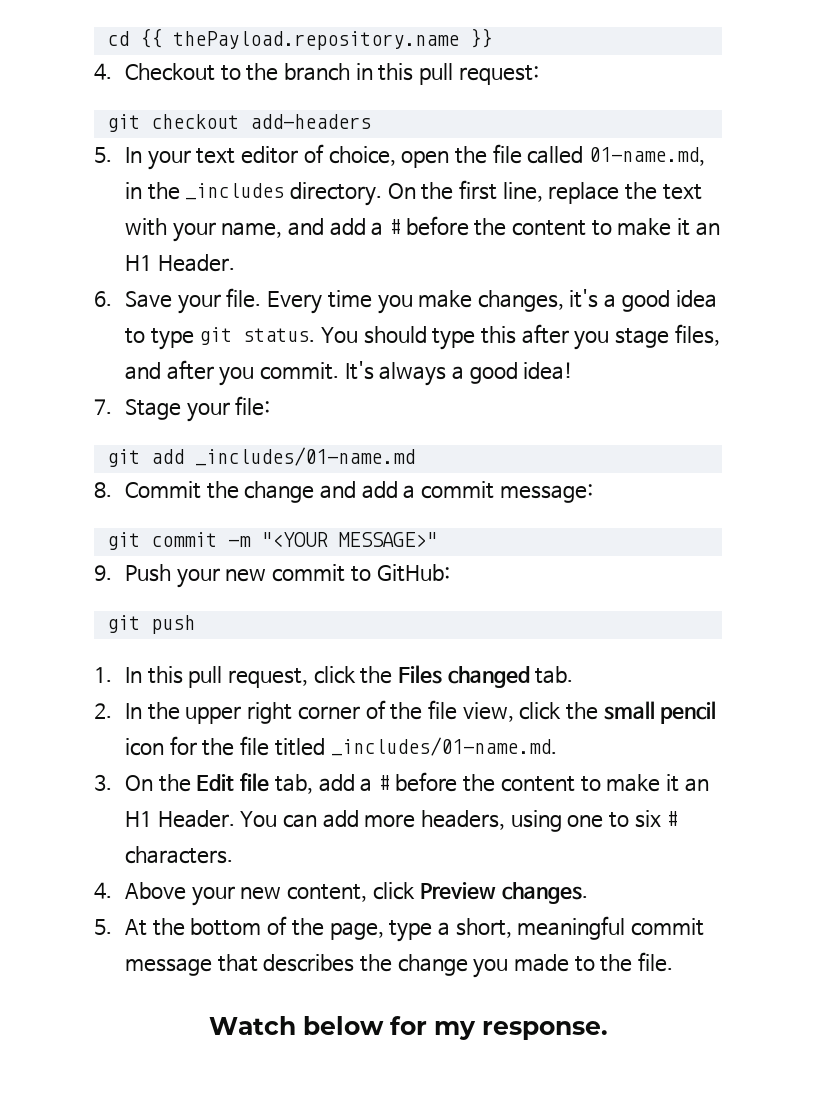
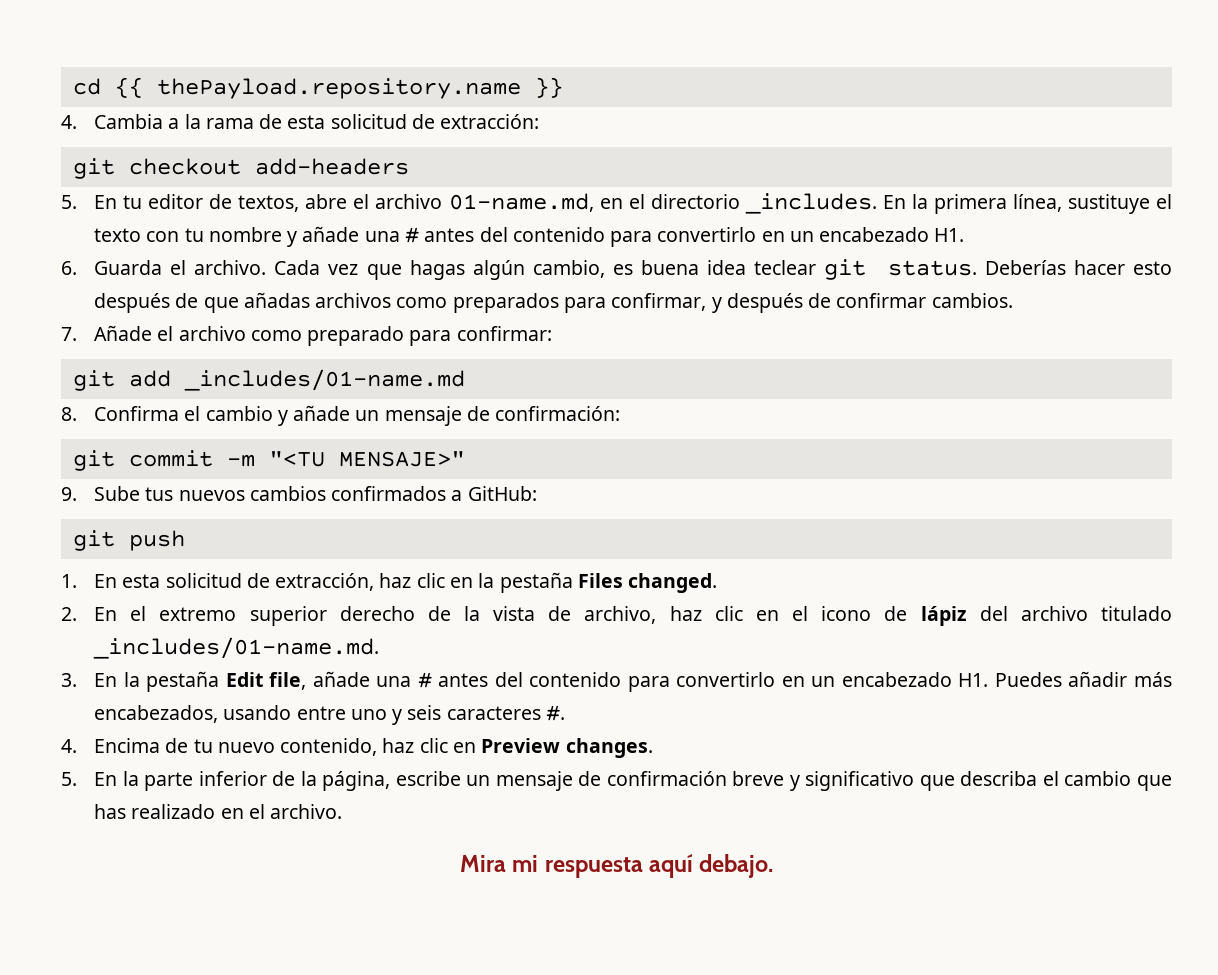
[125,63,539,85] [106,114,371,132] [94,144,705,170] [125,180,702,206] [125,216,720,242] [125,254,235,272] [94,288,717,314] [125,324,720,350] [125,360,574,386] [94,396,271,422] [106,447,415,467] [94,481,593,503] Checkout to the branch in this pull request: // git checkout add-headers // 5. In your text editor of choice, open the file called 01-name.md, in the _includes directory. On the first line, replace the text with your name, and add a # before the content to make it an H1 Header. // 6. Save your file. Every time you make changes, it's a good idea to type git status. You should type this after you stage files, and after you commit. It's always a good idea! // 7. Stage your file: // git add _includes/01-name.md // 8. Commit the change and add a commit message: -> [94,114,540,129] [72,158,409,179] [61,193,1172,214] [94,226,965,247] [61,259,1172,280] [94,292,1013,313] [61,325,552,346] [72,369,465,391] [61,405,621,426] Cambia a la rama de esta solicitud de extracción: // git checkout add-headers // 5. En tu editor de textos, abre el archivo 01-name.md, en el directorio _includes. En la primera línea, sustituye el texto con tu nombre y añade una # antes del contenido para convertirlo en un encabezado H1. // 6. Guarda el archivo. Cada vez que hagas algún cambio, es buena idea teclear git status. Deberías hacer esto después de que añadas archivos como preparados para confirmar, y después de confirmar cambios. // 7. Añade el archivo como preparado para confirmar: // git add _includes/01-name.md // 8. Confirma el cambio y añade un mensaje de confirmación:
[260,532,437,547] "<YOUR MESSAGE>" -> [268,451,465,467] "<TU MENSAJE>"
[125,564,450,588] [106,615,195,634] [94,665,574,688] [94,700,717,724] [125,736,557,756] [94,772,709,794] [125,810,678,832] [125,846,234,864] [94,882,589,906] [94,916,704,942] [125,952,674,978] [208,1016,608,1040] Push your new commit to GitHub: // git push // 1. In this pull request, click the Files changed tab. // 2. In the upper right corner of the file view, click the small pencil icon for the file titled _includes/01-name.md. // 3. On the Edit file tab, add a # before the content to make it an H1 Header. You can add more headers, using one to six # characters. // 4. Above your new content, click Preview changes. // 5. At the bottom of the page, type a short, meaningful commit message that describes the change you made to the file. // Watch below for my response. -> [94,486,537,501] [72,530,185,551] [61,572,718,593] [61,606,1172,626] [93,637,380,659] [61,671,1172,692] [94,705,565,725] [61,738,653,758] [61,771,1172,791] [94,804,343,819] [459,854,774,878] Sube tus nuevos cambios confirmados a GitHub: // git push // 1. En esta solicitud de extracción, haz clic en la pestaña Files changed. // 2. En el extremo superior derecho de la vista de archivo, haz clic en el icono de lápiz del archivo titulado _includes/01-name.md. // 3. En la pestaña Edit file, añade una # antes del contenido para convertirlo en un encabezado H1. Puedes añadir más encabezados, usando entre uno y seis caracteres #. // 4. Encima de tu nuevo contenido, haz clic en Preview changes. // 5. En la parte inferior de la página, escribe un mensaje de confirmación breve y significativo que describa el cambio que has realizado en el archivo. // Mira mi respuesta aquí debajo.

